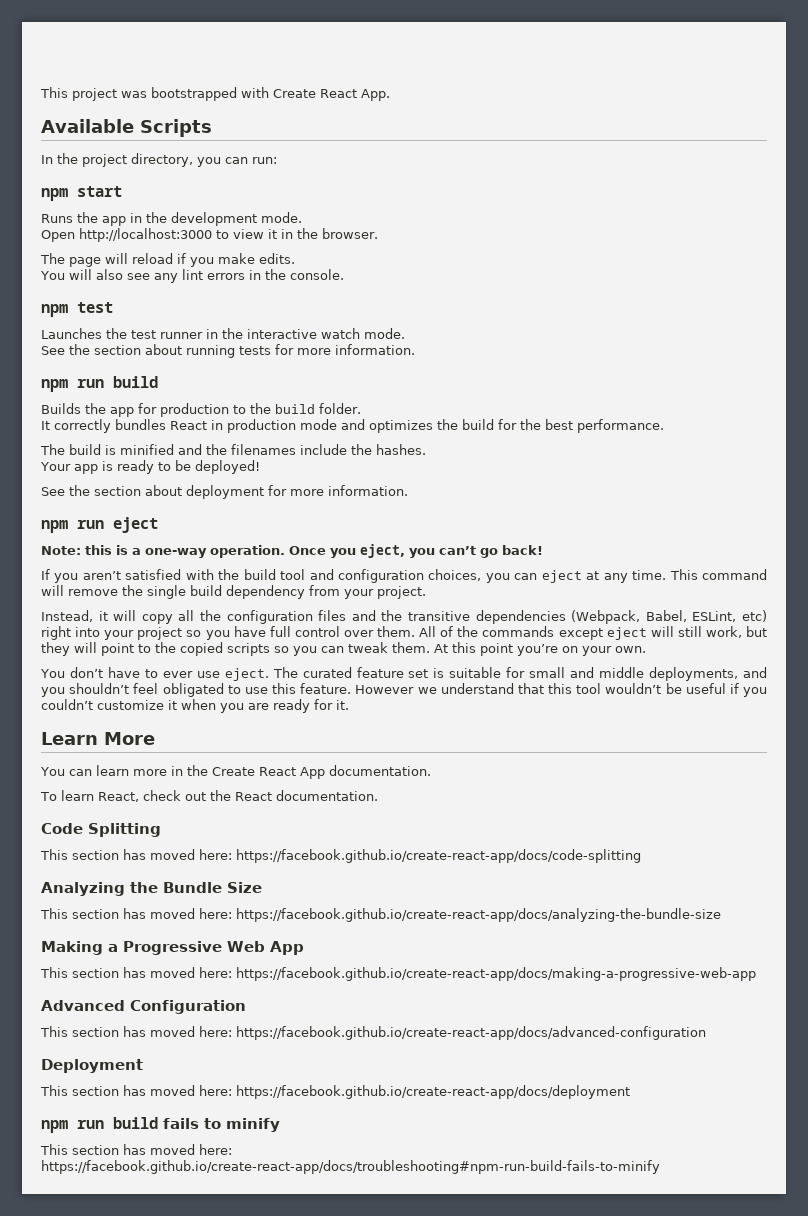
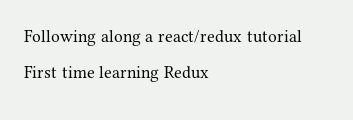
[40,87,390,101] [41,119,212,137] [41,153,277,167] [41,186,122,201] [41,212,302,226] [41,228,378,242] [40,253,295,267] [40,269,344,283] [41,302,113,317] [41,328,405,339] [41,344,415,358] [41,376,158,392] [41,403,361,417] [41,419,664,433] [40,444,426,455] [40,460,260,474] [41,485,408,499] [41,517,158,533] [41,544,543,558] [41,569,768,583] [41,585,426,599] [41,610,768,624] [41,626,768,640] [41,642,646,656] [40,667,767,681] [41,683,767,697] [41,699,349,713] [41,732,155,745] [40,765,431,779] [40,790,378,802] [41,823,161,837] [40,849,641,863] [41,882,262,896] [40,908,721,922] [41,941,304,955] [40,967,756,981] [41,1000,246,1014] [40,1026,706,1040] [41,1059,143,1073] [40,1085,630,1099] [41,1117,280,1133] [40,1144,232,1155] [41,1160,660,1174] This project was bootstrapped with Create React App. // Available Scripts // In the project directory, you can run: // npm start // Runs the app in the development mode. // Open http://localhost:3000 to view it in the browser. // The page will reload if you make edits. // You will also see any lint errors in the console. // npm test // Launches the test runner in the interactive watch mode. // See the section about running tests for more information. // npm run build // Builds the app for production to the build folder. // It correctly bundles React in production mode and optimizes the build for the best performance. // The build is minified and the filenames include the hashes. // Your app is ready to be deployed! // See the section about deployment for more information. // npm run eject // Note: this is a one-way operation. Once you eject, you can’t go back! // If you aren’t satisfied with the build tool and configuration choices, you can eject at any time. This command will remove the single build dependency from your project. // Instead, it will copy all the configuration files and the transitive dependencies (Webpack, Babel, ESLint, etc) right into your project so you have full control over them. All of the commands except eject will still work, but they will point to the copied scripts so you can tweak them. At this point you’re on your own. // You don’t have to ever use eject. The curated feature set is suitable for small and middle deployments, and you shouldn’t feel obligated to use this feature. However we understand that this tool wouldn’t be useful if you couldn’t customize it when you are ready for it. // Learn More // You can learn more in the Create React App documentation. // To learn React, check out the React documentation. // Code Splitting // This section has moved here: https://facebook.github.io/create-react-app/docs/code-splitting // Analyzing the Bundle Size // This section has moved here: https://facebook.github.io/create-react-app/docs/analyzing-the-bundle-size // Making a Progressive Web App // This section has moved here: https://facebook.github.io/create-react-app/docs/making-a-progressive-web-app // Advanced Configuration // This section has moved here: https://facebook.github.io/create-react-app/docs/advanced-configuration // Deployment // This section has moved here: https://facebook.github.io/create-react-app/docs/deployment // npm run build fails to minify // This section has moved here: https://facebook.github.io/create-react-app/docs/troubleshooting#npm-run-build-fails-to-minify -> [24,29,302,46] [24,65,210,82] Following along a react/redux tutorial // First time learning Redux

